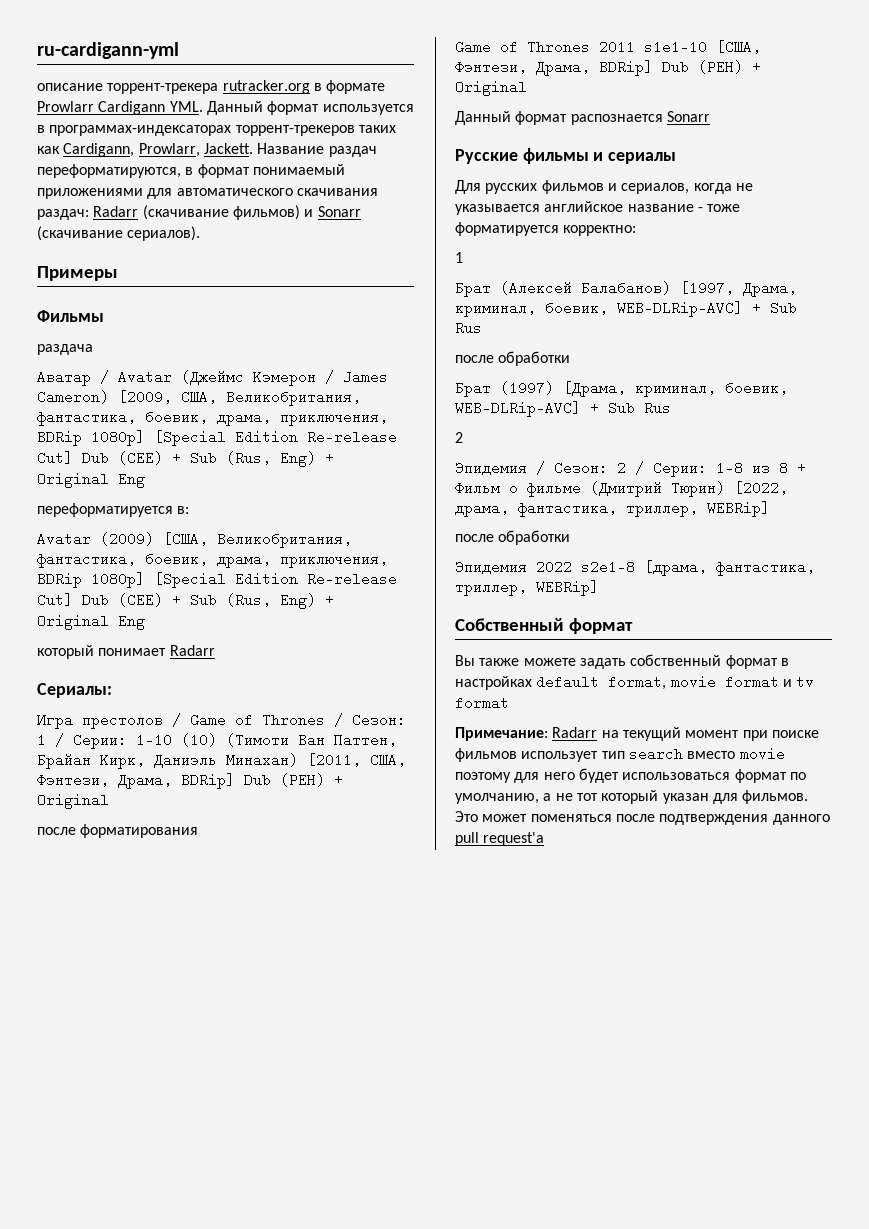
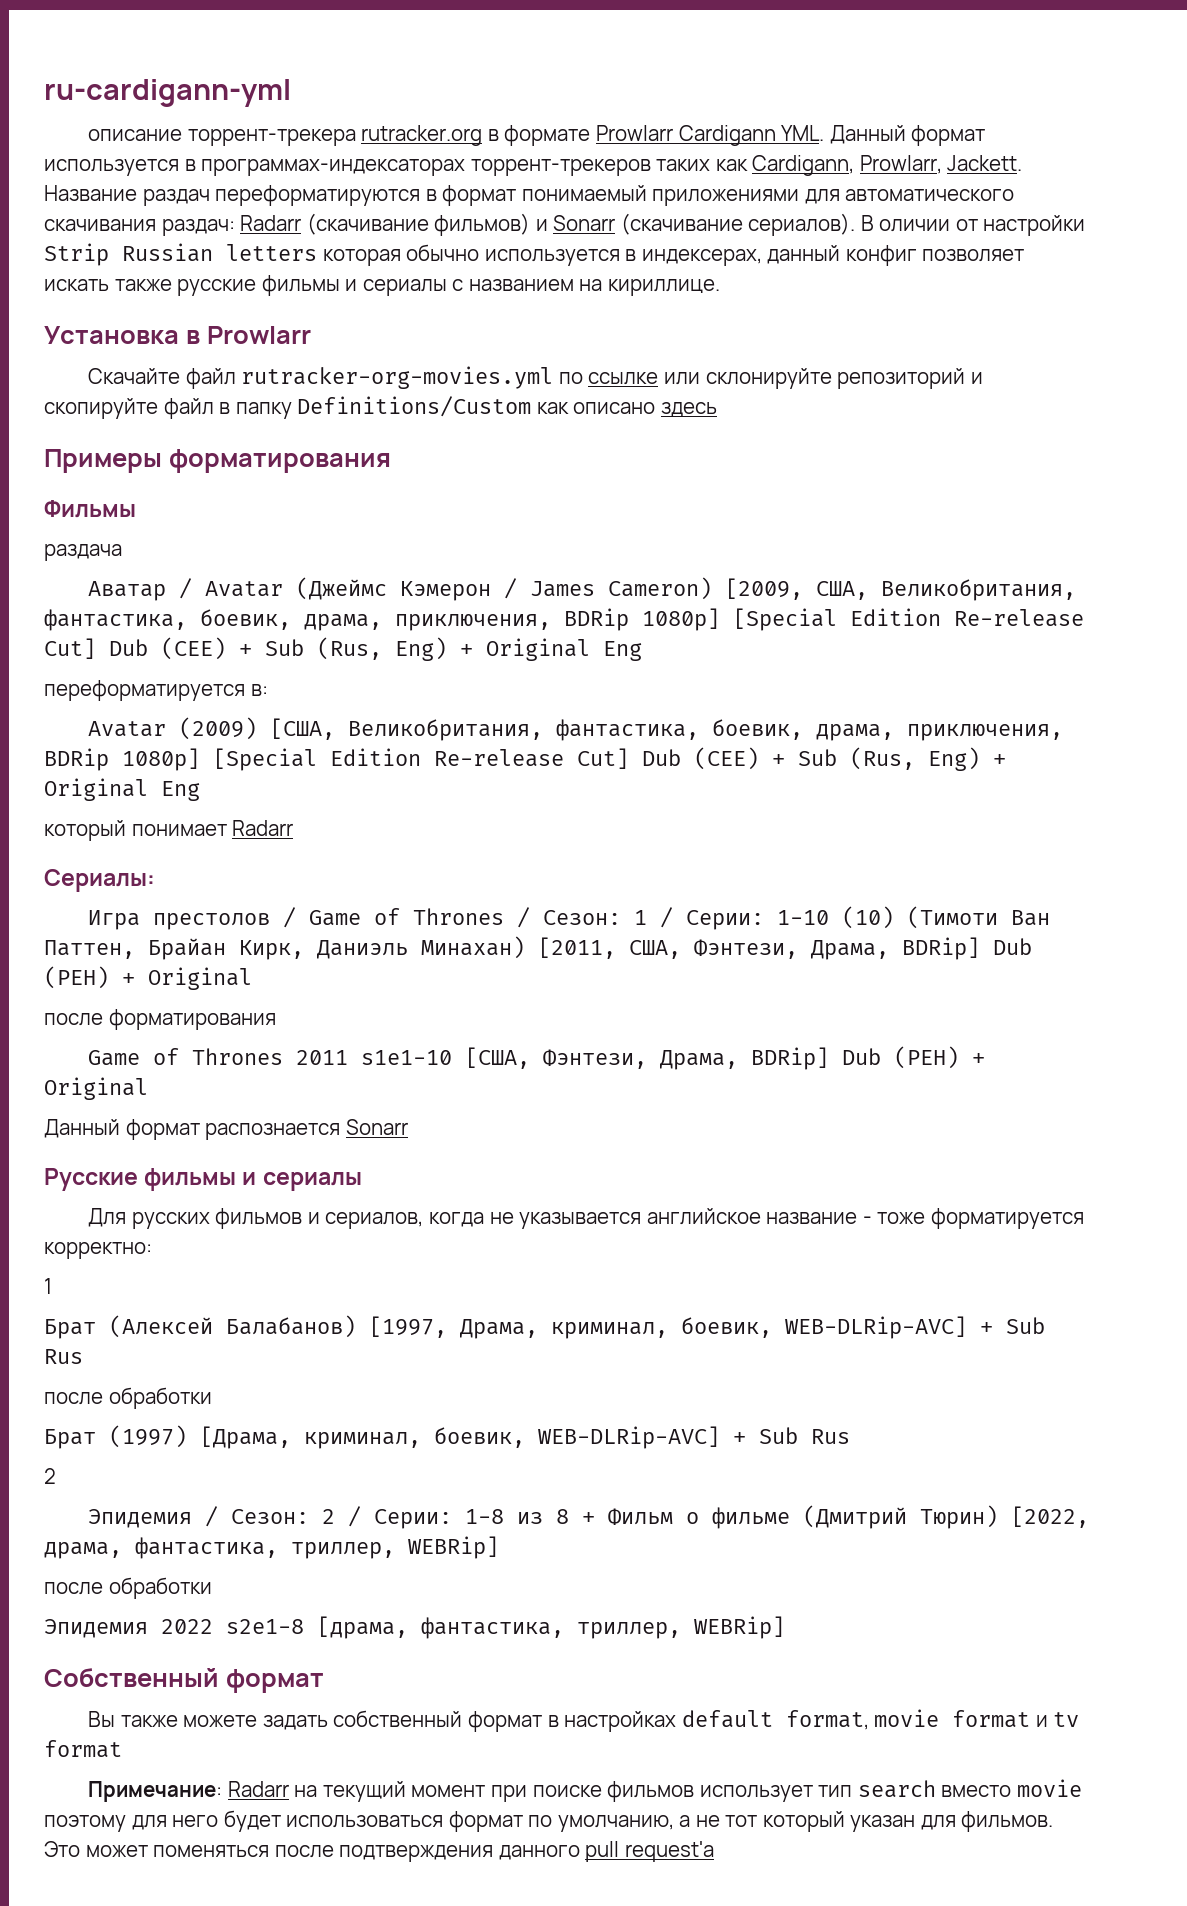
[37,164,181,178] переформатируются, -> [215,185,421,206] переформатируются
(201, 233) none -> [860,215,1086,236] [44,243,1025,266] [44,275,720,296] [44,326,311,344] [88,366,983,389] [44,396,717,419] В оличии от настройки Strip Russian letters которая обычно используется в индексерах, данный конфиг позволяет искать также русские фильмы и сериалы с названием на кириллице. // Установка в Prowlarr // Скачайте файл rutracker-org-movies.yml по ссылке или склонируйте репозиторий и скопируйте файл в папку Definitions/Custom как описано здесь
(118, 273) none -> [168,449,391,473] форматирования

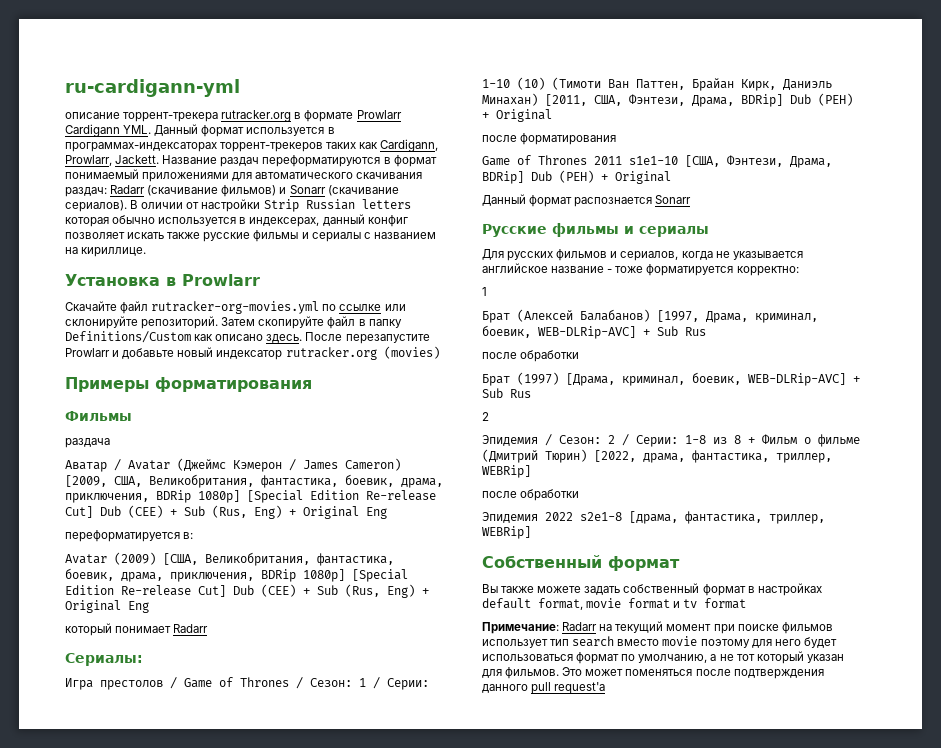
[837,368,983,389] репозиторий и -> [141,316,256,329] репозиторий. Затем
[660,402,717,417] здесь -> [266,332,430,344] [65,346,440,360] здесь. После перезапустите Prowlarr и добавьте новый индексатор rutracker.org (movies)

